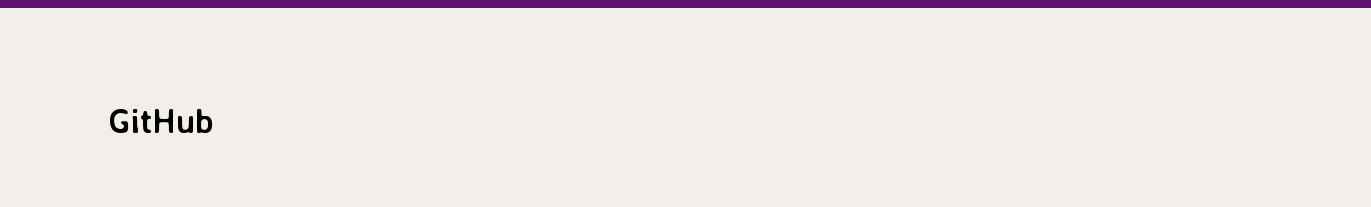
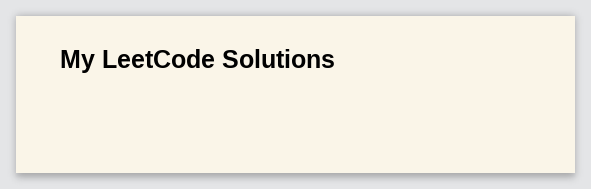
[108,109,214,133] GitHub -> [60,49,335,73] My LeetCode Solutions

